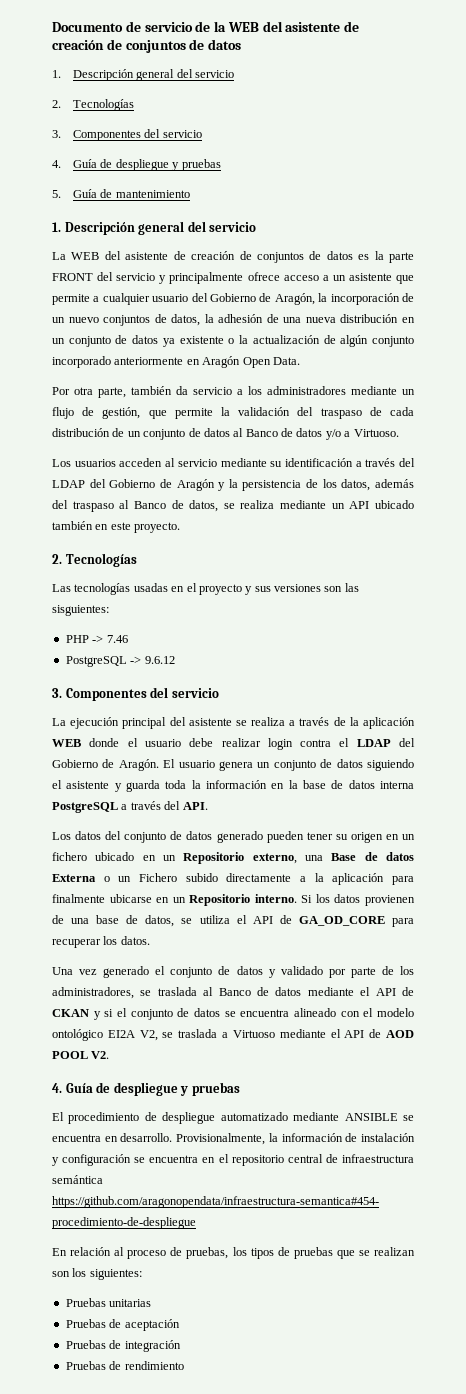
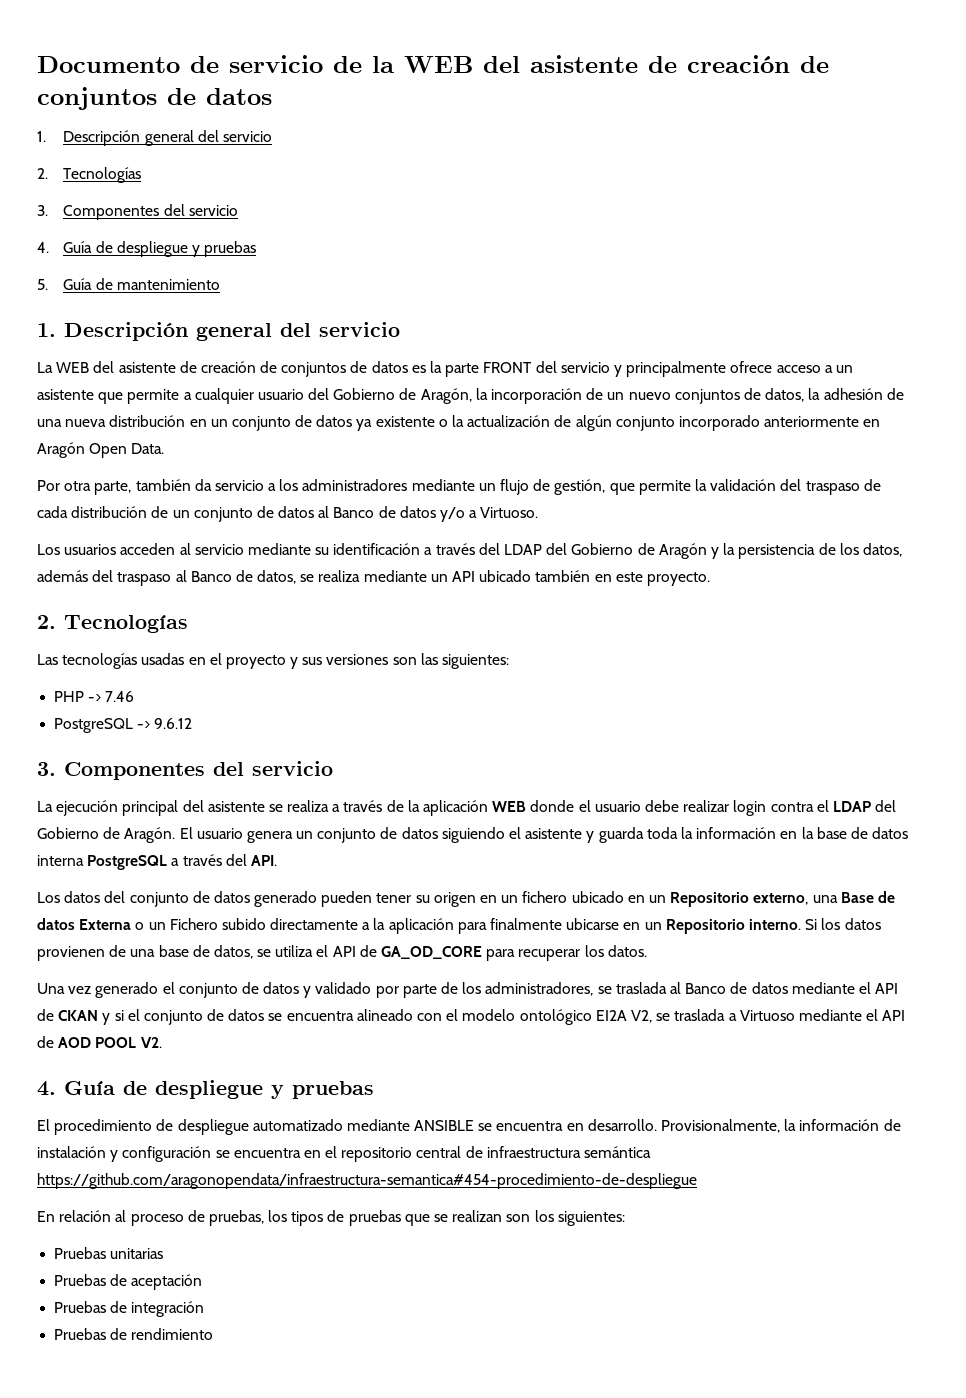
[52,605,109,616] sisguientes: -> [442,654,510,669] siguientes:

